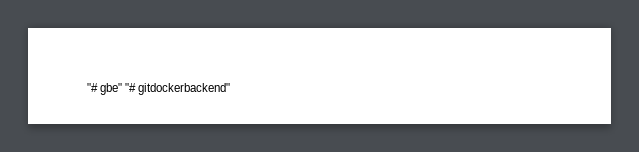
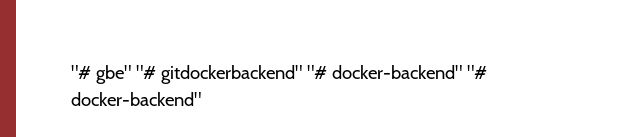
(231, 89) none -> [306,65,487,79] [71,92,201,106] "# docker-backend" "# docker-backend"

